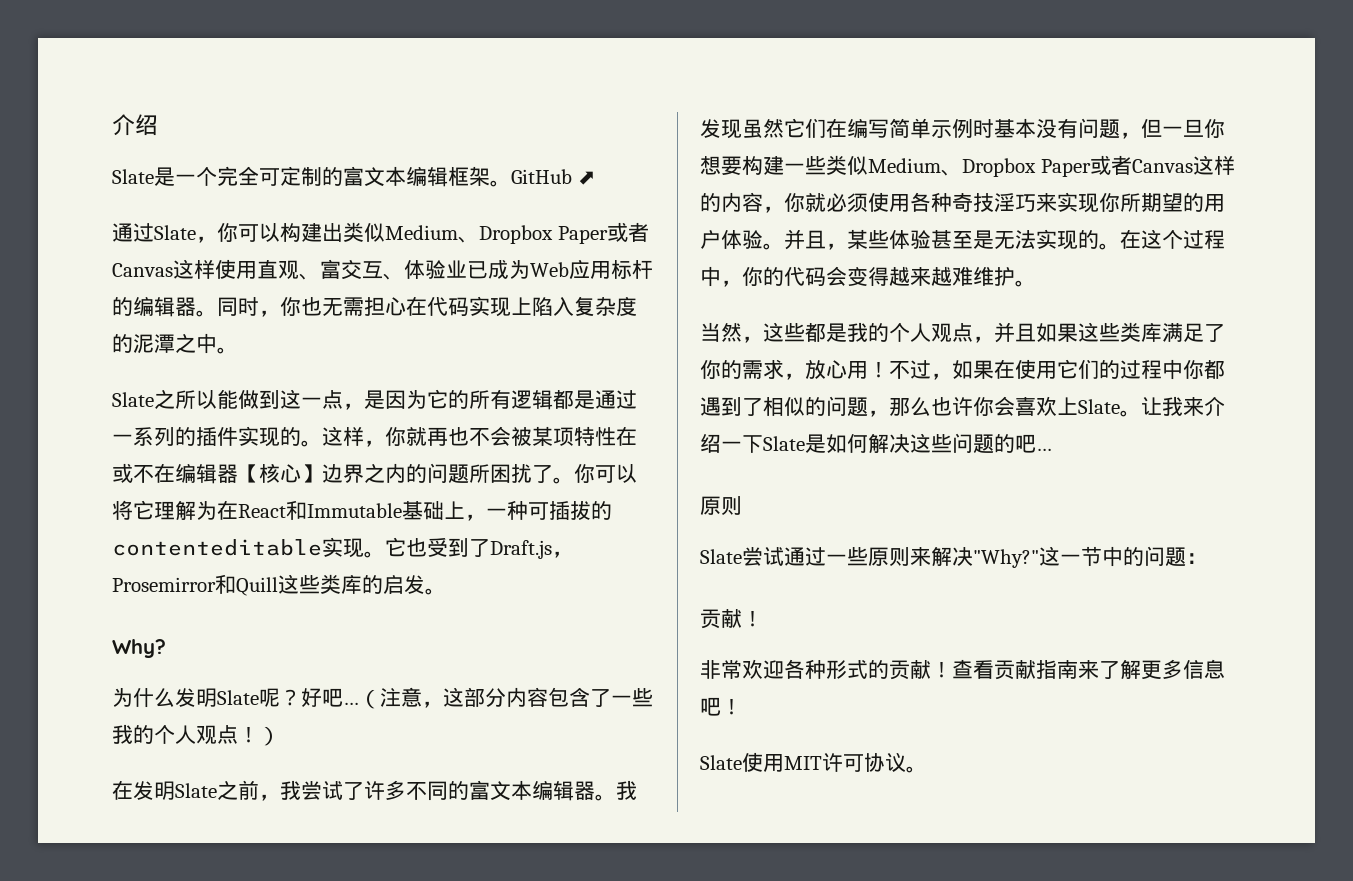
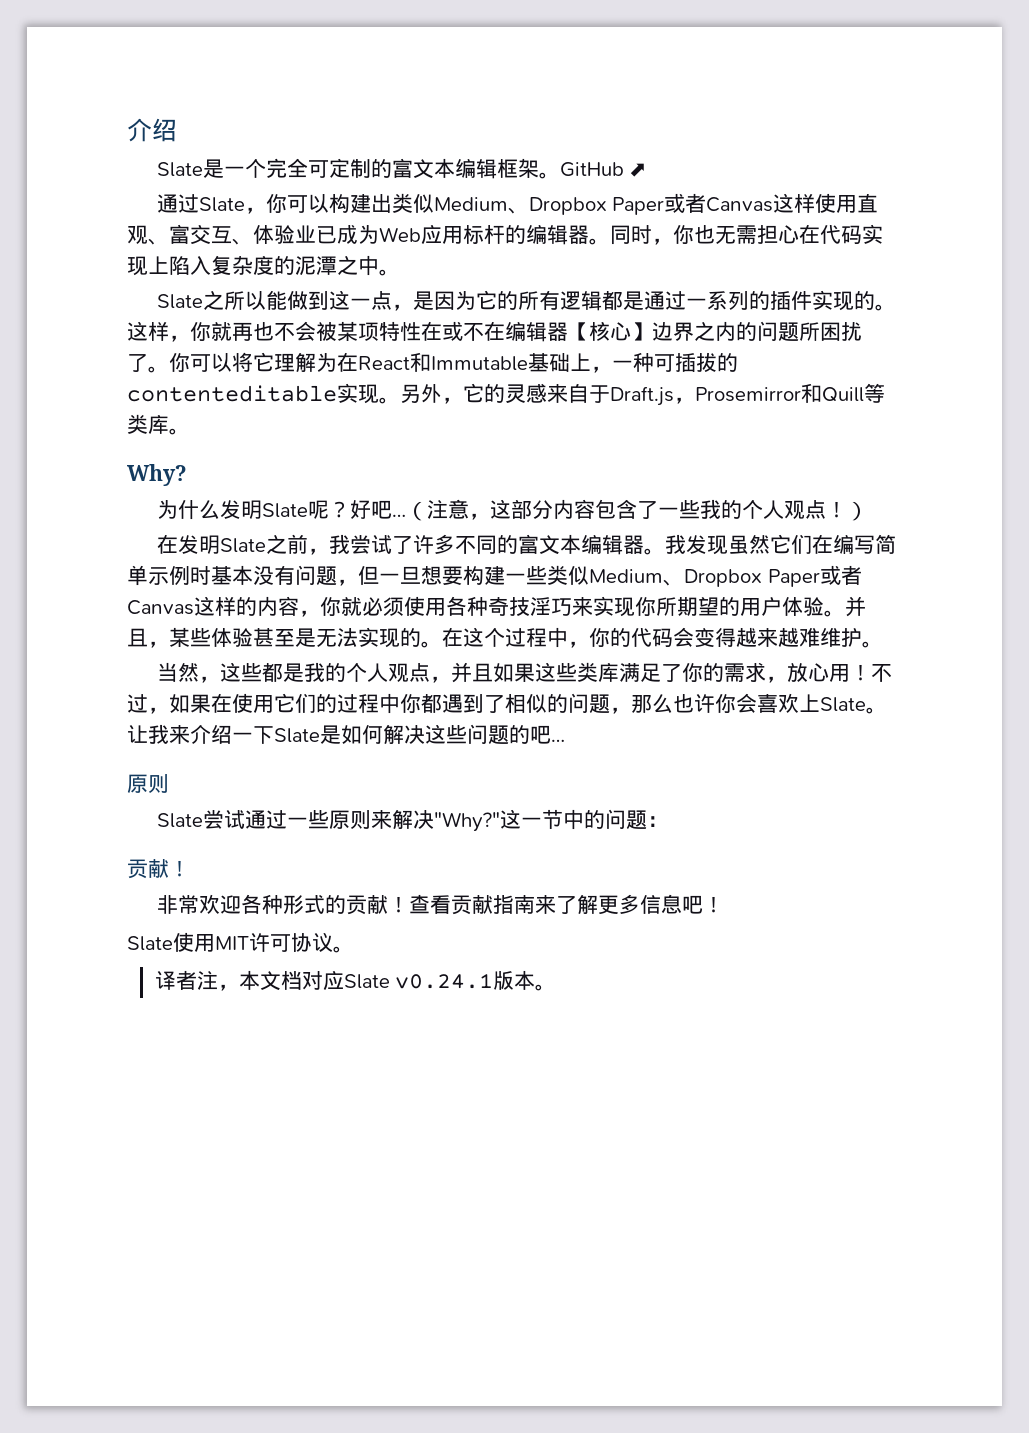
[385,537,490,557] 它也受到了 -> [400,383,610,404] 另外，它的灵感来自于
[278,574,425,594] 这些类库的启发 -> [864,383,885,403] [127,414,169,434] 等类库
[1204,119,1225,138] 你 -> (421, 575) none
(927, 769) none -> [154,970,557,991] // 译者注，本文档对应Slate v0.24.1版本。

